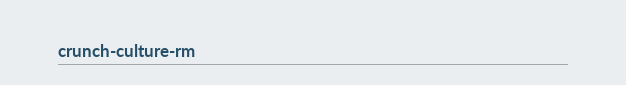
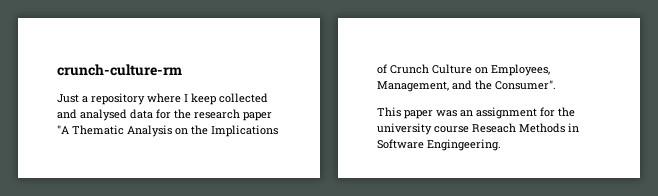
(195, 50) none -> [57,93,268,105] [57,109,272,121] [57,125,278,137] [377,64,550,76] [377,80,556,92] [377,107,575,119] [377,123,579,135] [377,139,501,151] // Just a repository where I keep collected and analysed data for the research paper "A Thematic Analysis on the Implications of Crunch Culture on Employees, Management, and the Consumer". // This paper was an assignment for the university course Reseach Methods in Software Engingeering.

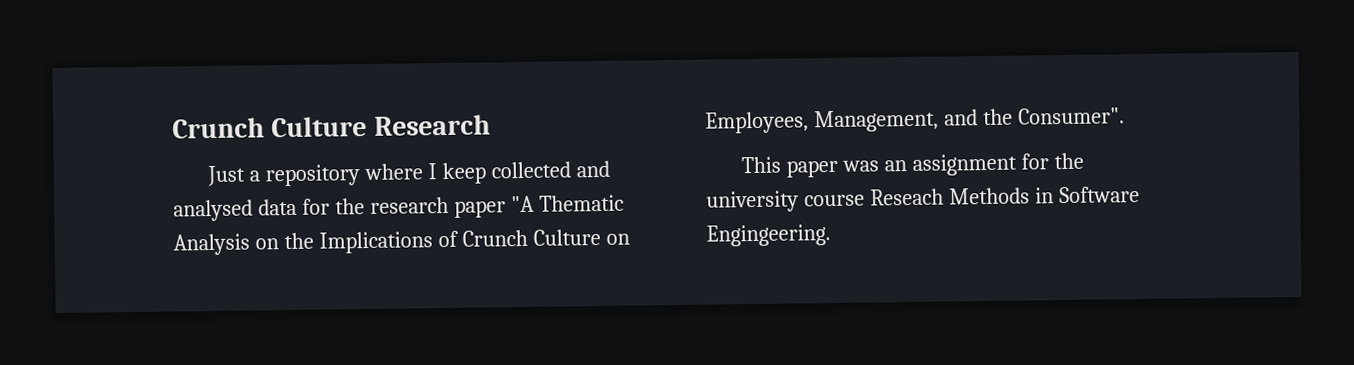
[57,64,182,76] crunch-culture-rm -> [172,114,491,139] Crunch Culture Research

